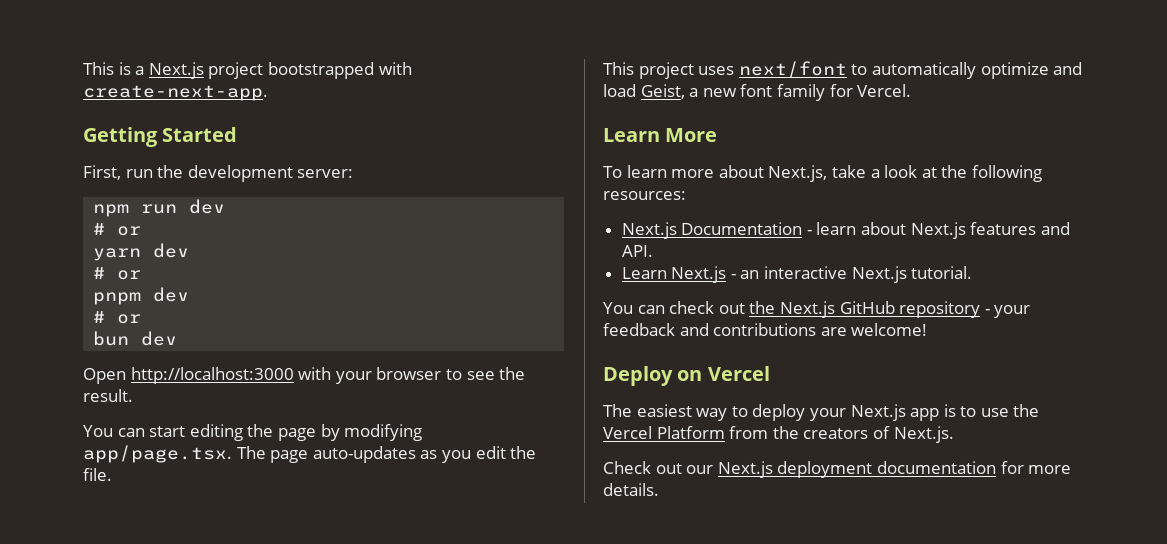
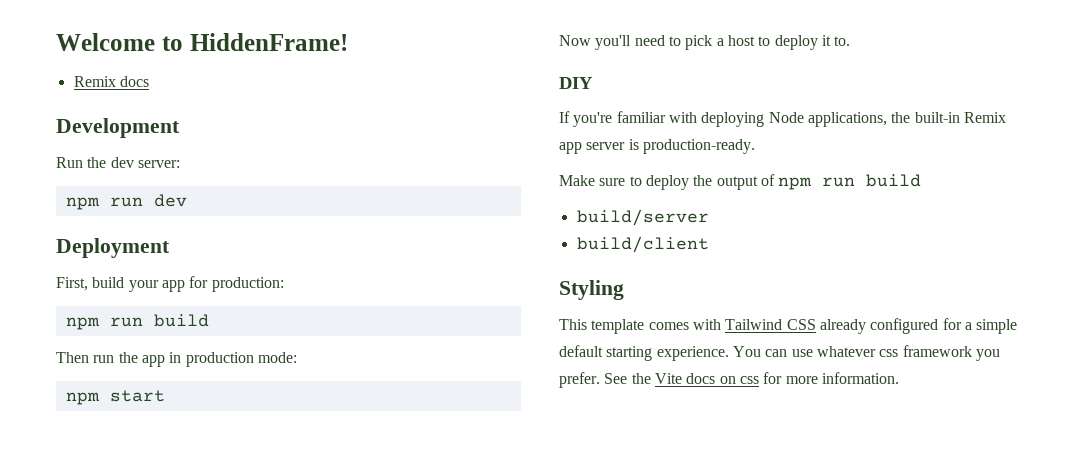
[83,62,412,79] [83,85,268,101] [83,127,238,147] [83,165,354,182] [93,199,226,217] [93,223,142,236] [93,243,190,261] [93,267,142,280] [93,287,190,305] [93,311,142,324] [93,331,178,346] [83,367,526,384] [83,389,133,402] [83,424,423,441] [83,445,537,463] [83,468,112,481] [603,61,1083,79] [603,84,912,101] [603,128,718,142] [603,165,1042,182] [603,191,686,200] [621,222,1070,239] [621,245,653,257] [621,266,973,283] [603,301,1031,318] [603,323,928,336] [603,366,770,386] [603,404,1040,421] [603,426,954,443] [603,461,996,478] This is a Next.js project bootstrapped with create-next-app. // Getting Started // First, run the development server: // npm run dev // # or // yarn dev // # or // pnpm dev // # or // bun dev // Open http://localhost:3000 with your browser to see the result. // You can start editing the page by modifying app/page.tsx. The page auto-updates as you edit the file. // This project uses next/font to automatically optimize and load Geist, a new font family for Vercel. // Learn More // To learn more about Next.js, take a look at the following resources: // Next.js Documentation - learn about Next.js features and API. // Learn Next.js - an interactive Next.js tutorial. // You can check out the Next.js GitHub repository - your feedback and contributions are welcome! // Deploy on Vercel // The easiest way to deploy your Next.js app is to use the Vercel Platform from the creators of Next.js. // Check out our Next.js deployment documentation -> [56,33,348,51] [73,76,149,87] [56,118,180,138] [56,157,180,168] [65,194,187,210] [56,238,170,258] [56,276,284,292] [65,314,209,330] [56,352,297,367] [65,390,165,405] [559,35,851,50] [559,77,593,89] [559,111,1006,127] [559,139,755,154] [559,174,922,190] [576,209,709,226] [576,236,709,253] [559,280,624,300] [559,318,1018,334] [559,345,1000,361] [559,372,759,388] Welcome to HiddenFrame! // Remix docs // Development // Run the dev server: // npm run dev // Deployment // First, build your app for production: // npm run build // Then run the app in production mode: // npm start // Now you'll need to pick a host to deploy it to. // DIY // If you're familiar with deploying Node applications, the built-in Remix app server is production-ready. // Make sure to deploy the output of npm run build // build/server // build/client // Styling // This template comes with Tailwind CSS already configured for a simple default starting experience. You can use whatever css framework you prefer. See the Vite docs on css
[603,483,659,496] details. -> [821,372,899,384] information.

